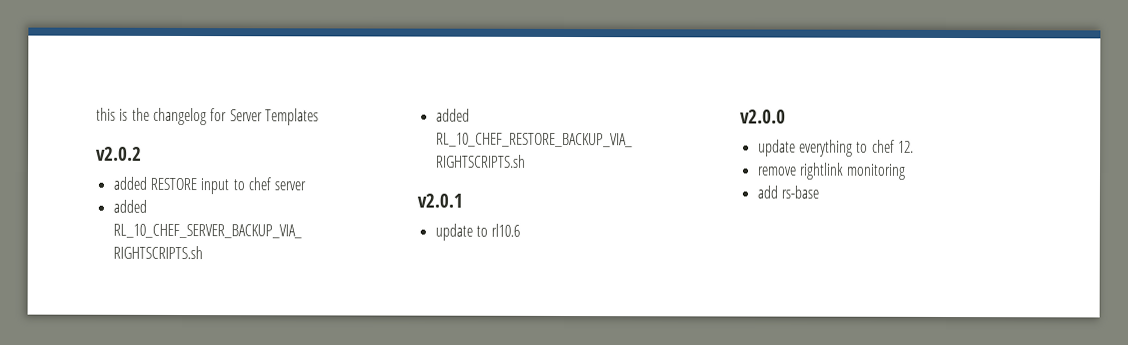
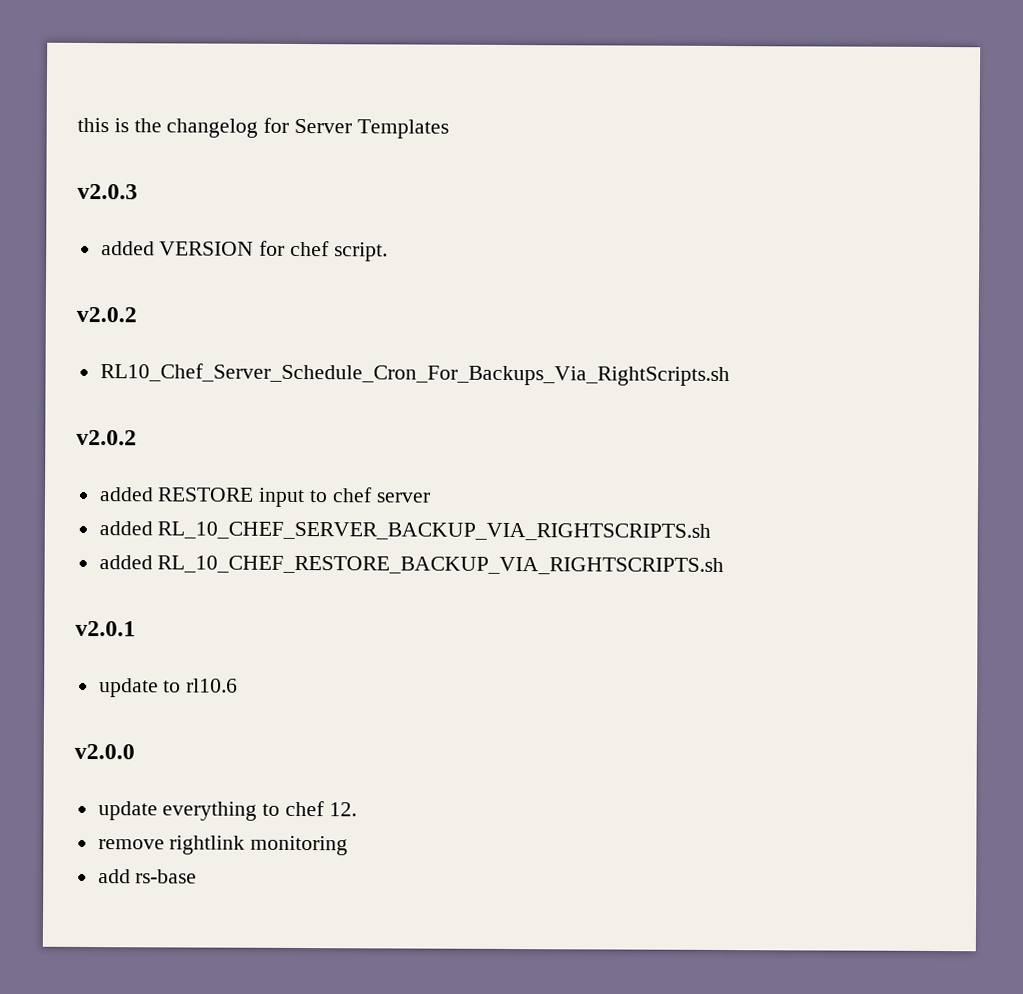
(319, 117) none -> [77,183,138,200] [100,240,388,262] [76,306,137,323] [99,363,730,387] // v2.0.3 // added VERSION for chef script. // v2.0.2 // RL10_Chef_Server_Schedule_Cron_For_Backups_Via_RightScripts.sh

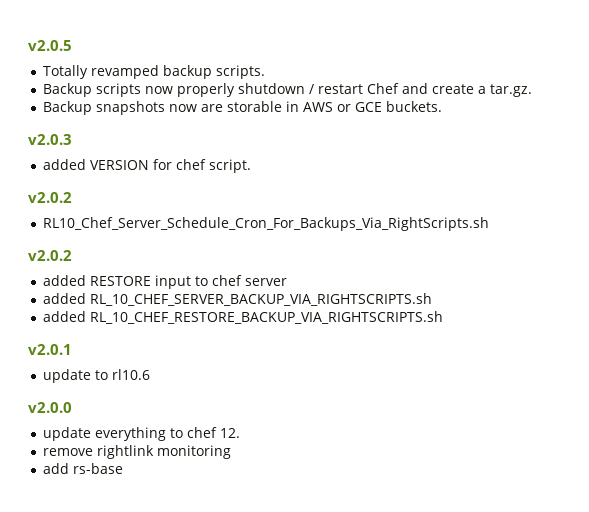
[77,117,449,139] this is the changelog for Server Templates -> [28,40,72,51] [42,65,265,79] [42,83,532,97] [42,101,442,115] v2.0.5 // Totally revamped backup scripts. // Backup scripts now properly shutdown / restart Chef and create a tar.gz. // Backup snapshots now are storable in AWS or GCE buckets.

